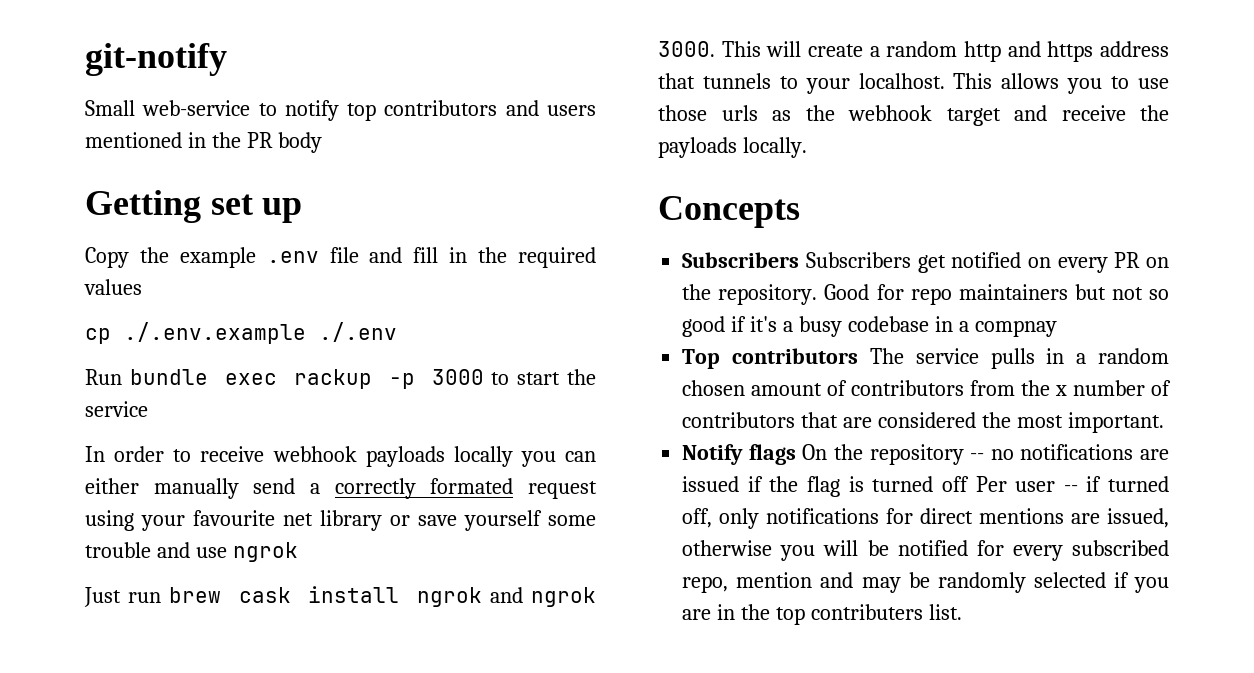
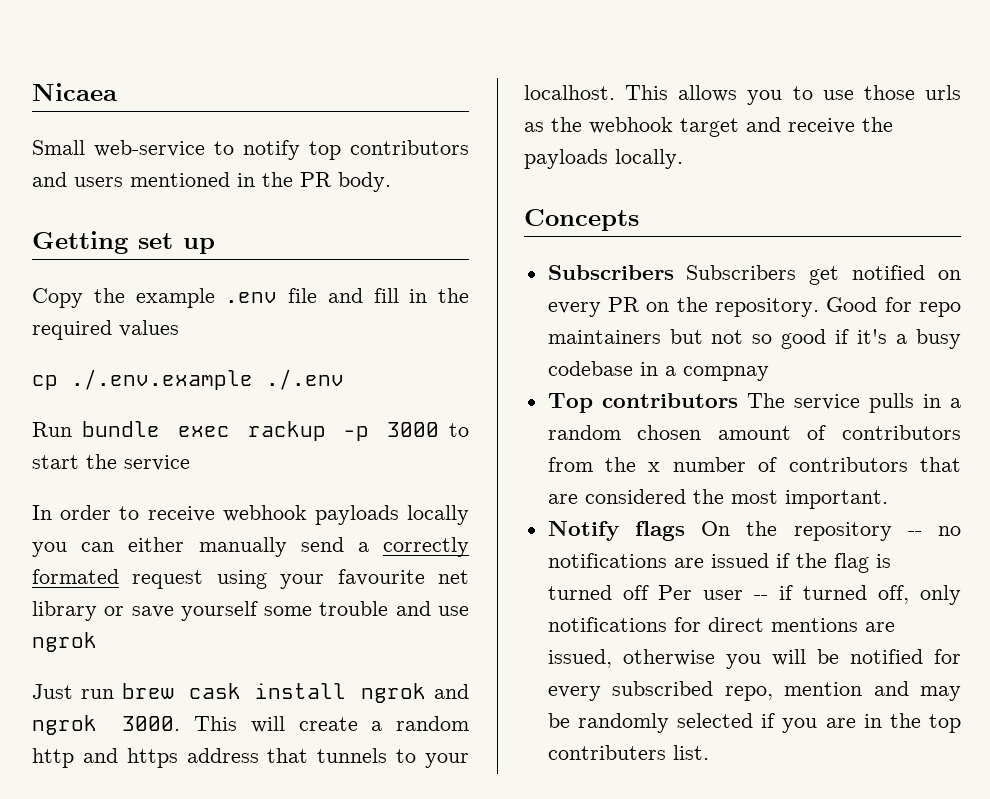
[85,43,227,76] git-notify -> [32,83,117,101] Nicaea
[277,132,322,153] body -> [338,172,391,192] body.

